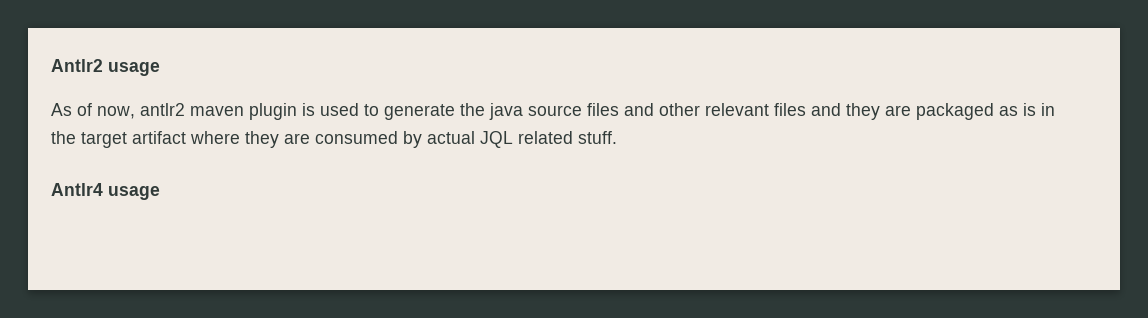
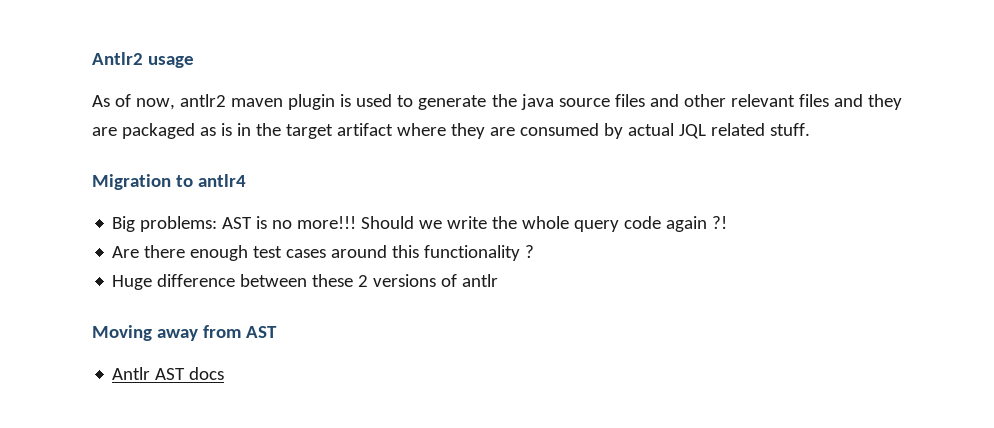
[51,183,160,200] Antlr4 usage -> [92,174,246,190] [112,216,728,232] [112,245,535,261] [112,274,499,290] [92,325,277,341] [112,367,225,380] Migration to antlr4 // Big problems: AST is no more!!! Should we write the whole query code again ?! // Are there enough test cases around this functionality ? // Huge difference between these 2 versions of antlr // Moving away from AST // Antlr AST docs

